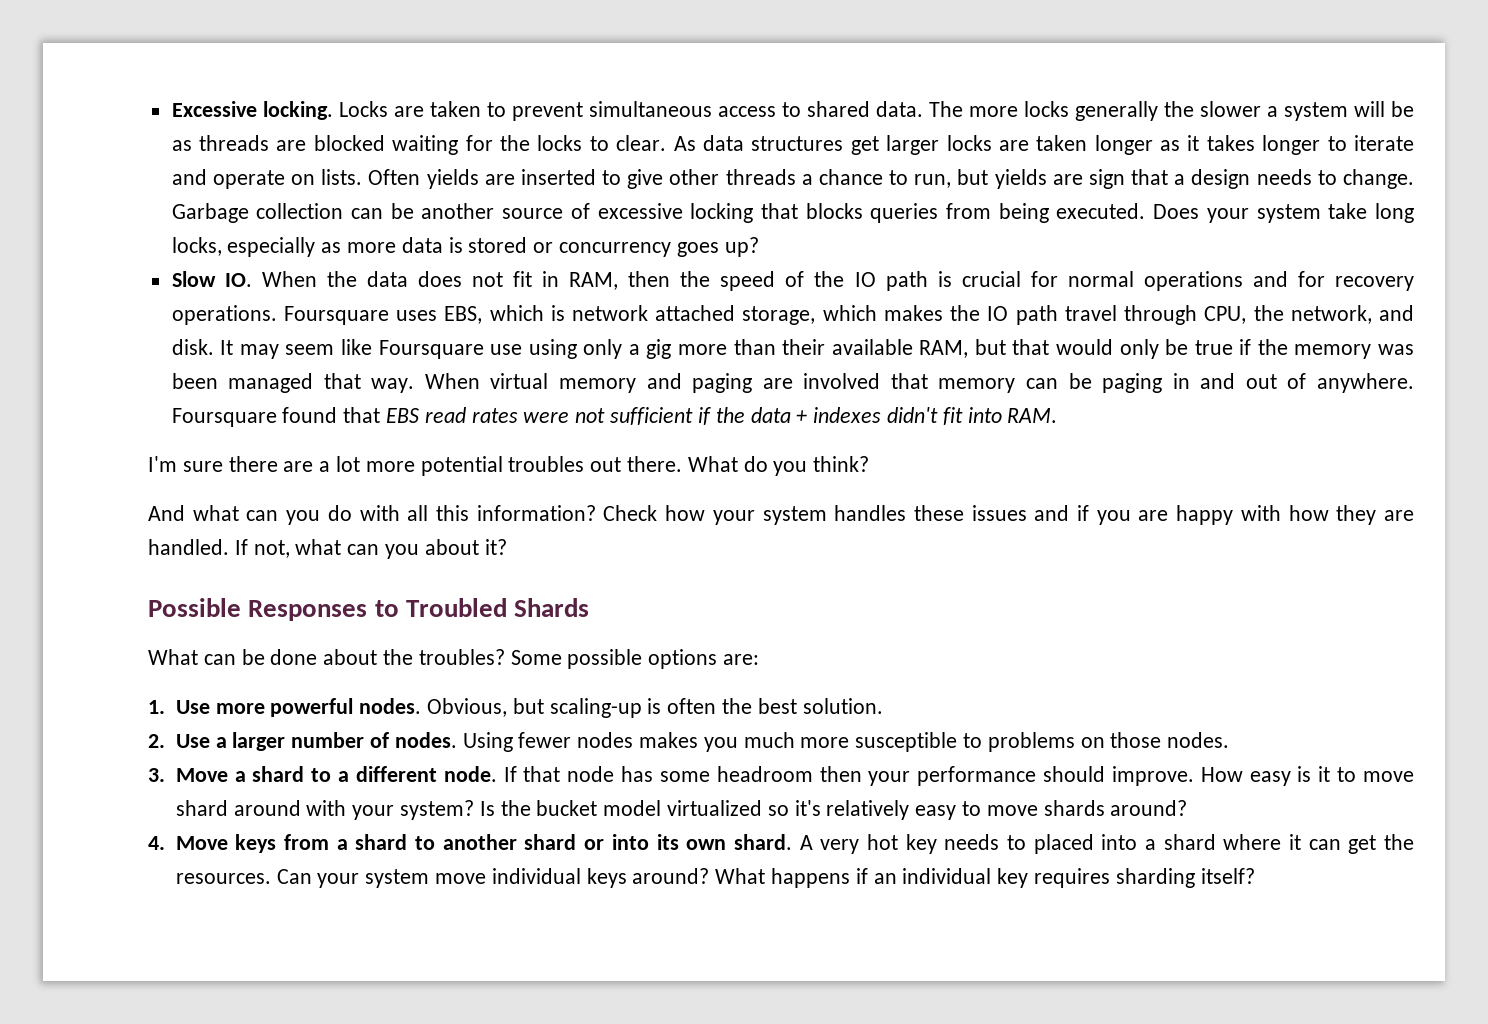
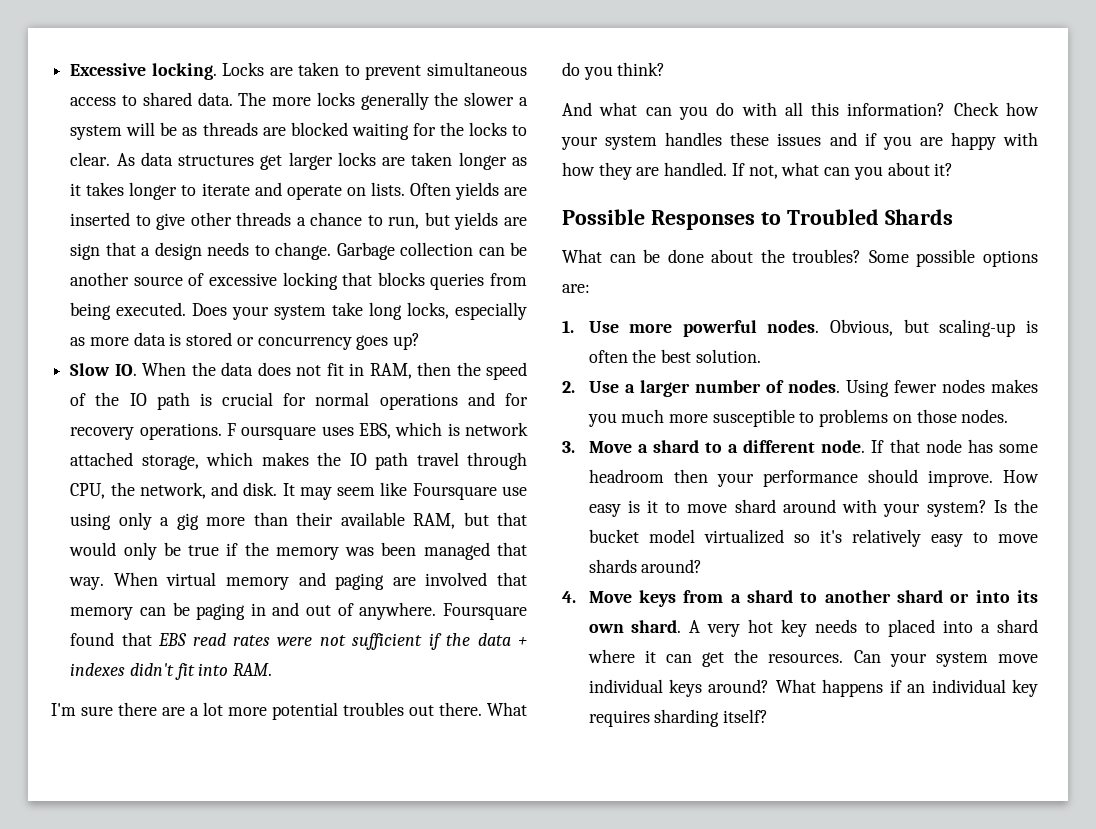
[283,306,389,325] Foursquare -> [226,423,317,440] F oursquare

